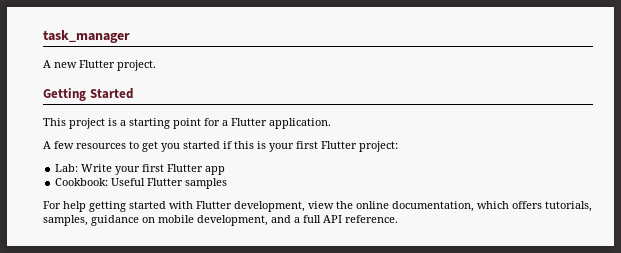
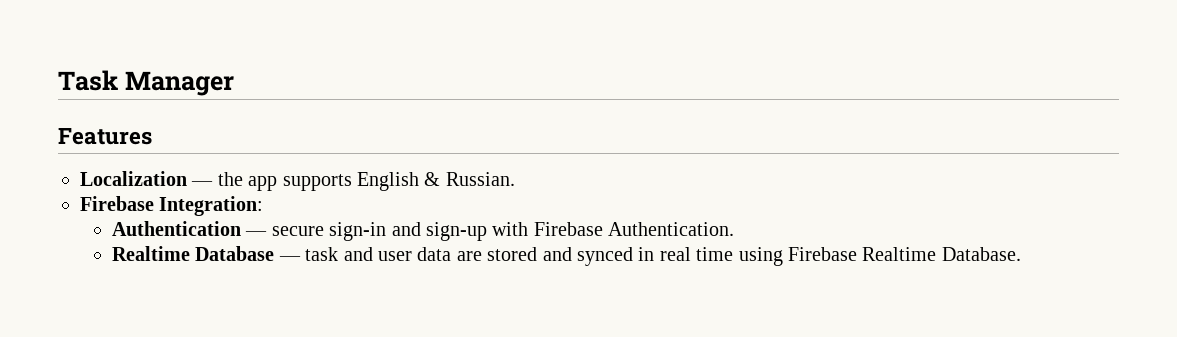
[43,30,130,43] [43,60,156,71] [43,88,133,101] [43,118,331,129] [43,141,398,152] [55,164,226,175] [55,178,228,189] [43,201,592,212] [43,215,398,226] task_manager // A new Flutter project. // Getting Started // This project is a starting point for a Flutter application. // A few resources to get you started if this is your first Flutter project: // Lab: Write your first Flutter app // Cookbook: Useful Flutter samples // For help getting started with Flutter development, view the online documentation, which offers tutorials, samples, guidance on mobile development, and a full API reference. -> [58,70,234,96] [58,128,152,145] [80,171,515,191] [80,196,264,216] [112,221,735,241] [112,246,1021,266] Task Manager // Features // Localization — the app supports English & Russian. // Firebase Integration: // Authentication — secure sign-in and sign-up with Firebase Authentication. // Realtime Database — task and user data are stored and synced in real time using Firebase Realtime Database.

